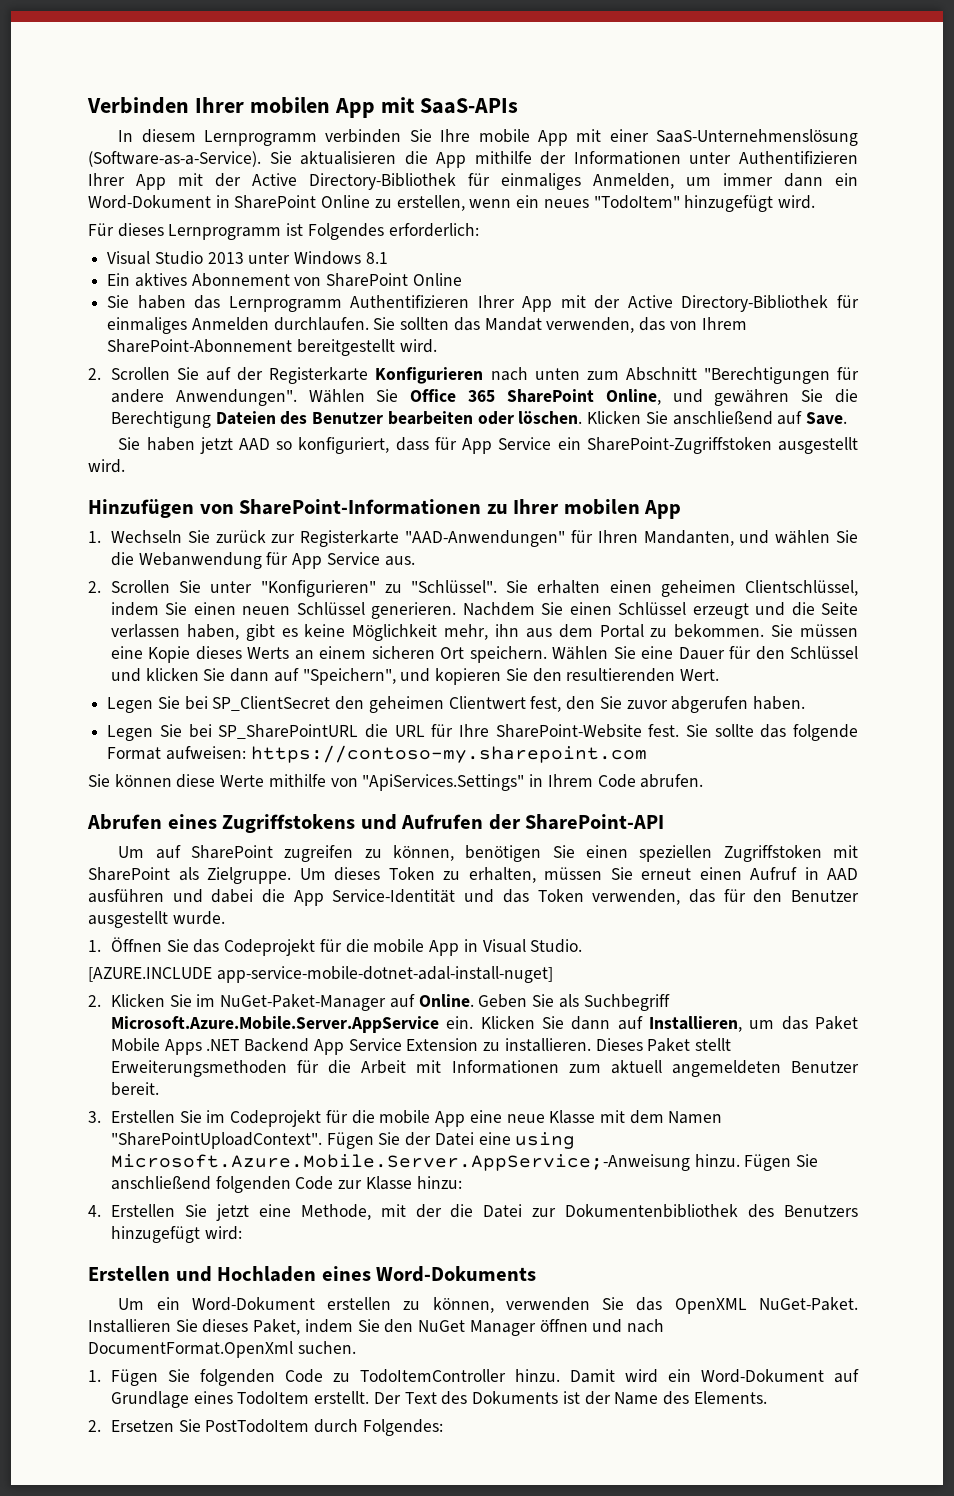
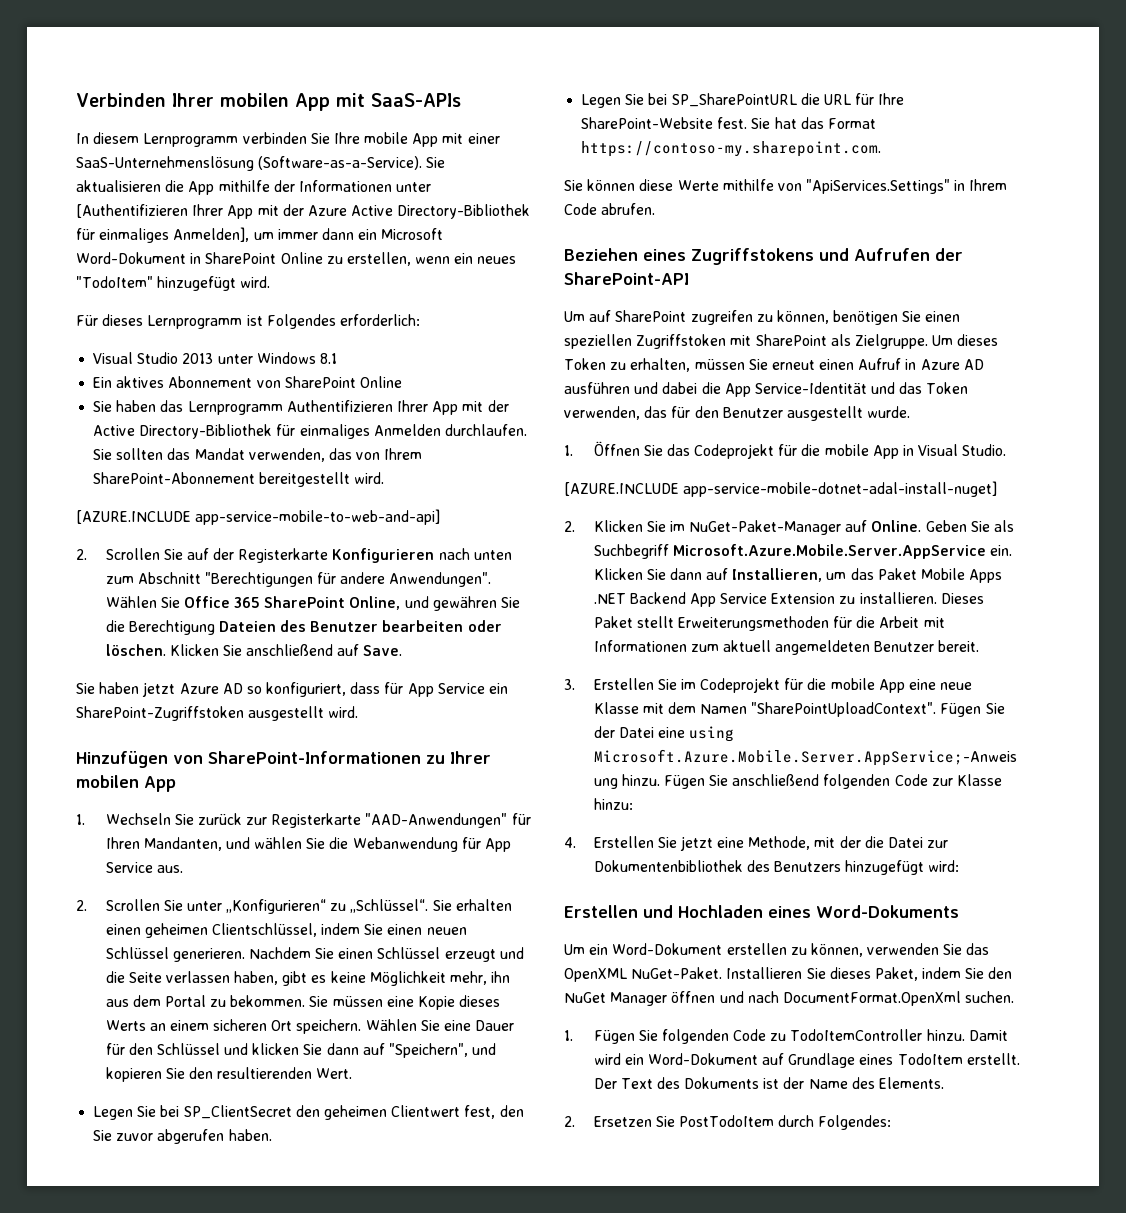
[739,151,858,164] [88,173,674,190] Authentifizieren Ihrer App mit der Active Directory-Bibliothek für einmaliges Anmelden, -> [76,204,531,219] [76,227,250,243] [Authentifizieren Ihrer App mit der Azure Active Directory-Bibliothek für einmaliges Anmelden],
(858, 179) none -> [381,228,444,240] Microsoft
(437, 346) none -> [76,509,441,525] // [AZURE.INCLUDE app-service-mobile-to-web-and-api]
[239,438,271,450] AAD -> [179,683,243,694] Azure AD
[260,580,497,597] "Konfigurieren" zu "Schlüssel". -> [226,899,429,914] „Konfigurieren“ zu „Schlüssel“.
[714,724,858,741] [107,745,647,763] sollte das folgende Format aufweisen: https://contoso-my.sharepoint.com -> [774,117,876,129] [581,141,882,157] hat das Format https://contoso-my.sharepoint.com.
[87,814,162,830] Abrufen -> [564,248,638,261] Beziehen
[827,868,858,880] AAD -> [920,359,984,370] Azure AD

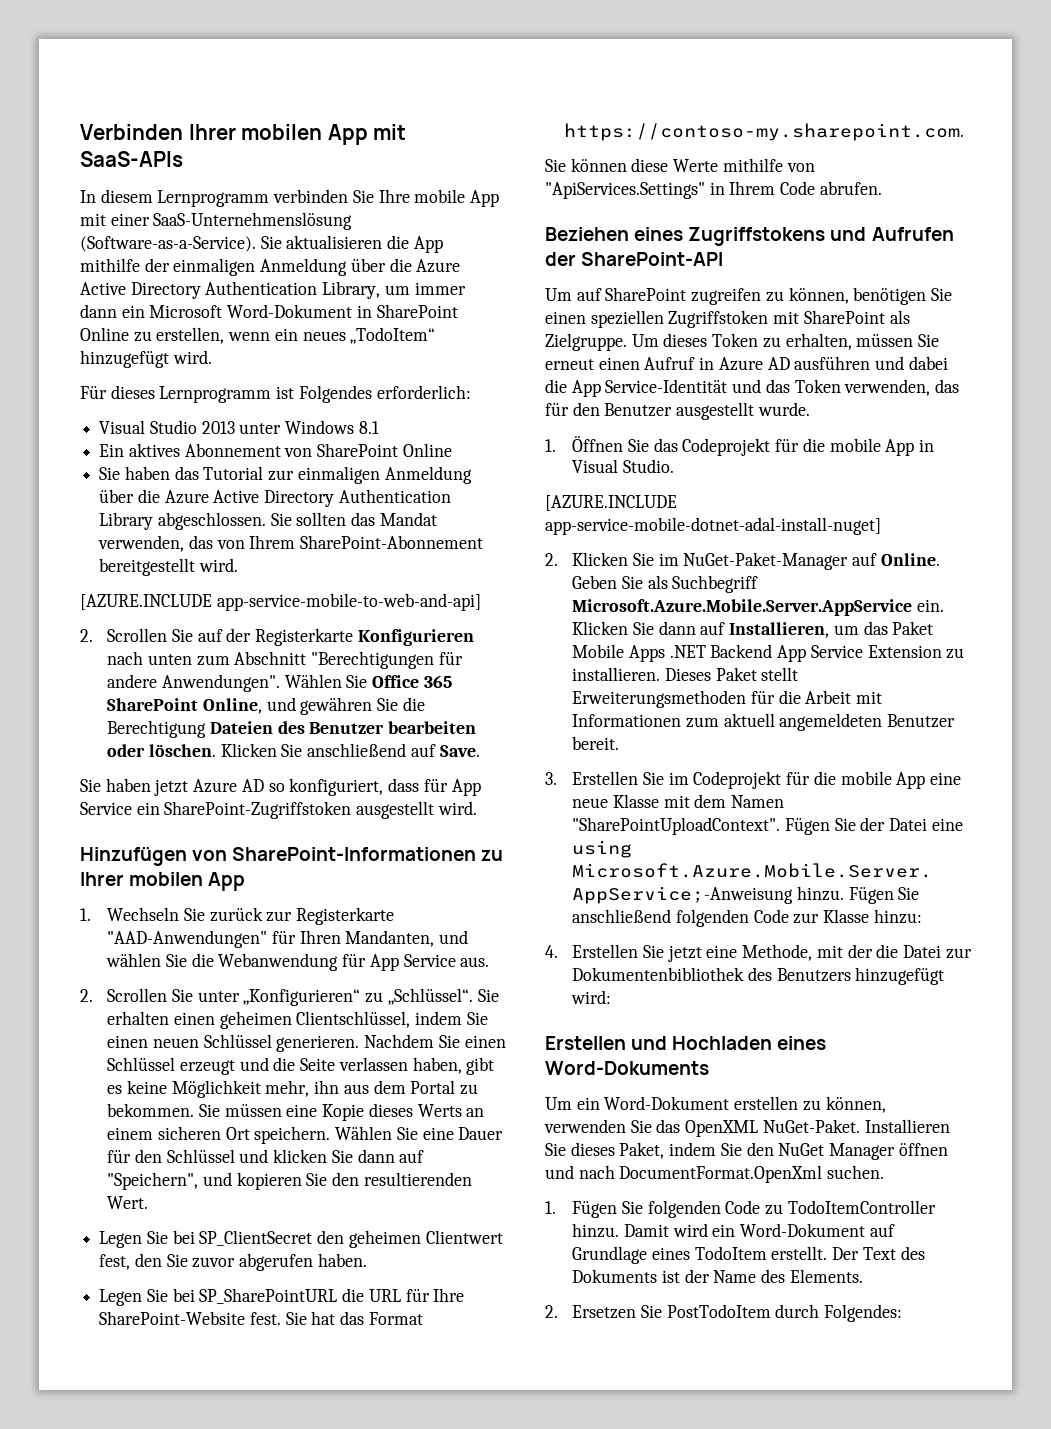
[298,180,432,192] [76,204,531,219] [76,227,250,243] Informationen unter [Authentifizieren Ihrer App mit der Azure Active Directory-Bibliothek für einmaliges Anmelden], -> [173,258,461,276] [80,281,381,299] einmaligen Anmeldung über die Azure Active Directory Authentication Library,
[76,276,153,288] "TodoItem" -> [350,327,436,344] „TodoItem“
[187,400,509,415] [93,424,527,439] Lernprogramm Authentifizieren Ihrer App mit der Active Directory-Bibliothek für einmaliges Anmelden durchlaufen. -> [203,466,472,484] [99,489,451,507] [99,512,266,530] Tutorial zur einmaligen Anmeldung über die Azure Active Directory Authentication Library abgeschlossen.

